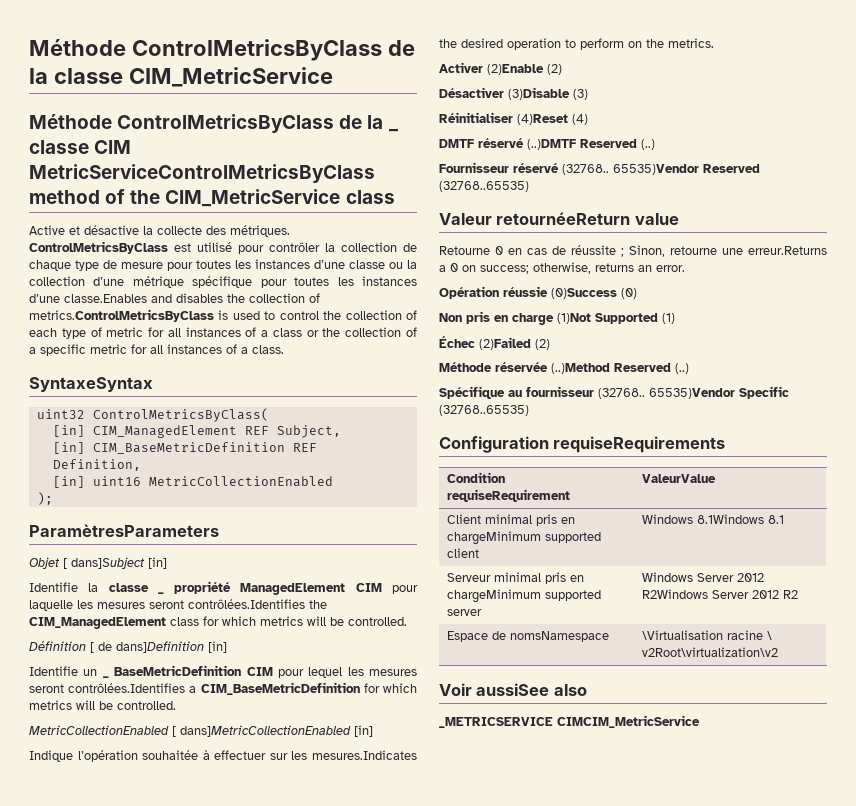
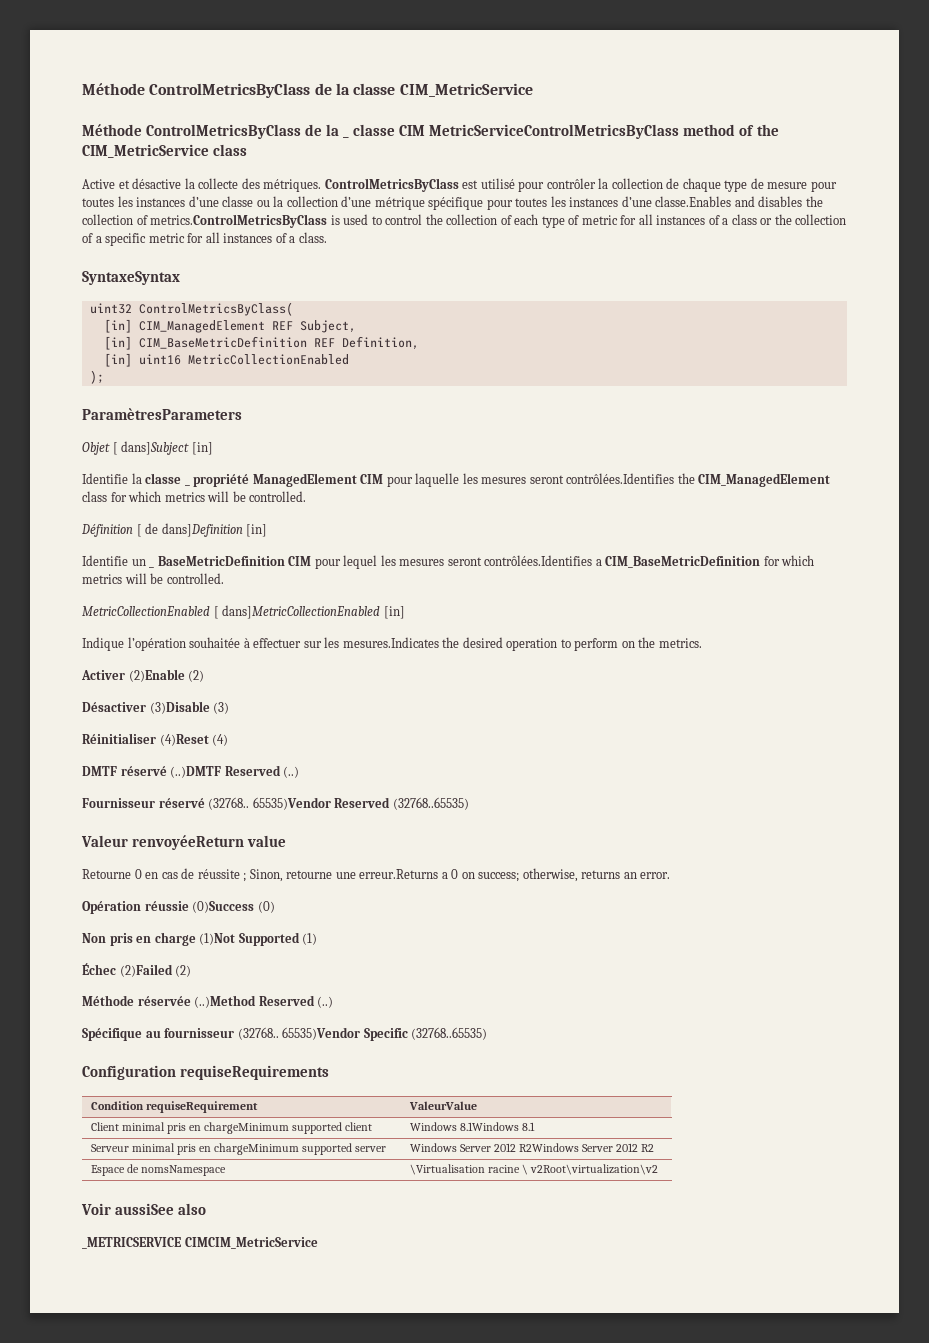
[496,212,631,225] retournéeReturn -> [131,835,244,850] renvoyéeReturn

